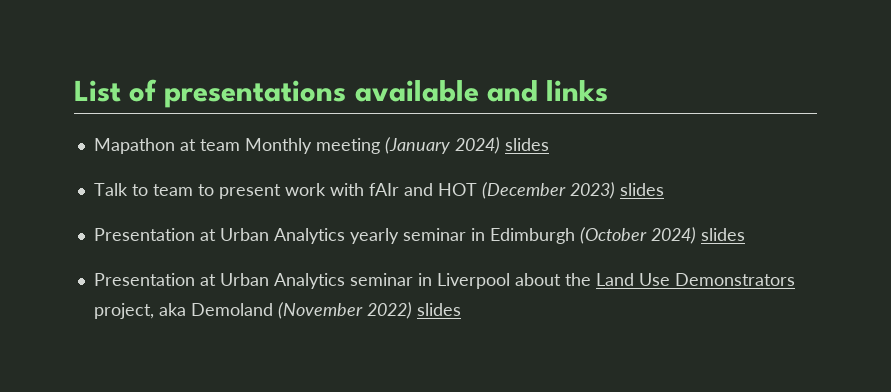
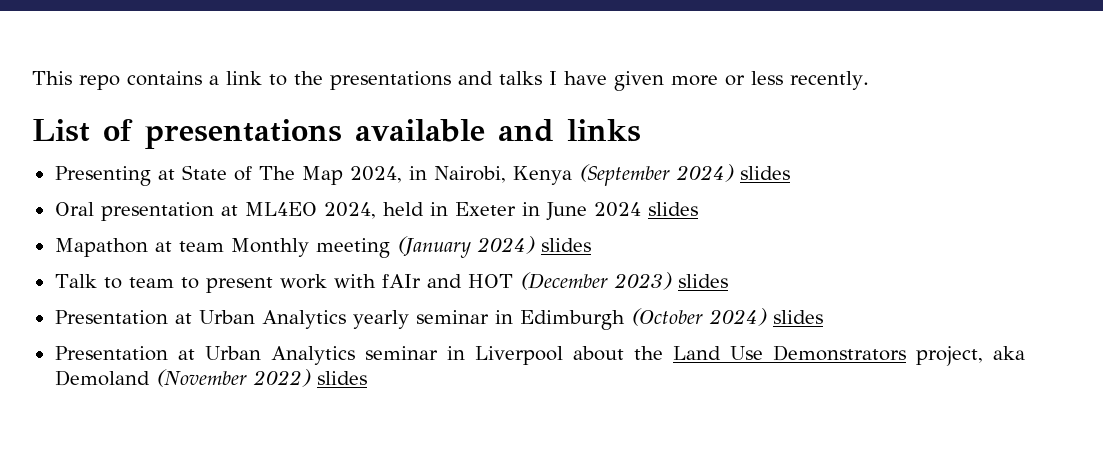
(74, 91) none -> [32,71,869,91] This repo contains a link to the presentations and talks I have given more or less recently. //
(609, 91) none -> [54,164,790,186] [54,202,698,221] // Presenting at State of The Map 2024, in Nairobi, Kenya (September 2024) slides // Oral presentation at ML4EO 2024, held in Exeter in June 2024 slides

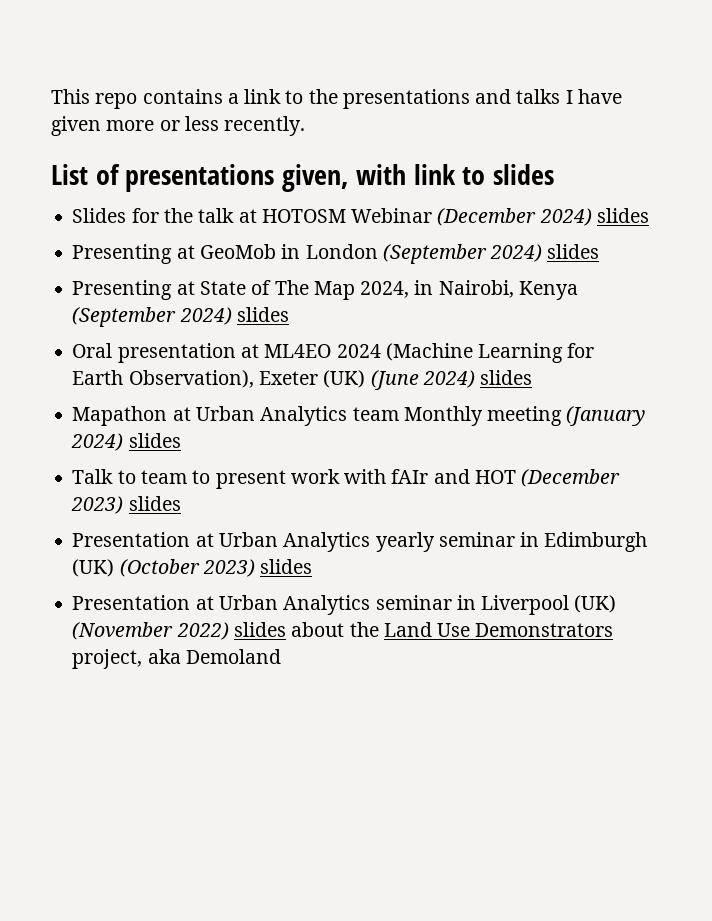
[355,119,641,142] available and links -> [281,164,554,192] [72,208,649,226] [72,244,600,264] given, with link to slides // Slides for the talk at HOTOSM Webinar (December 2024) slides // Presenting at GeoMob in London (September 2024) slides
[323,202,641,221] 2024, held in Exeter in June 2024 -> [336,343,595,363] [72,370,475,390] 2024 (Machine Learning for Earth Observation), Exeter (UK) (June 2024)
(172, 246) none -> [195,406,348,426] Urban Analytics
[630,308,767,326] (October 2024) -> [72,559,255,577] (UK) (October 2023)
(563, 355) none -> [574,595,617,613] [72,622,286,640] (UK) (November 2022) slides
[155,369,367,387] (November 2022) slides -> (281, 656) none

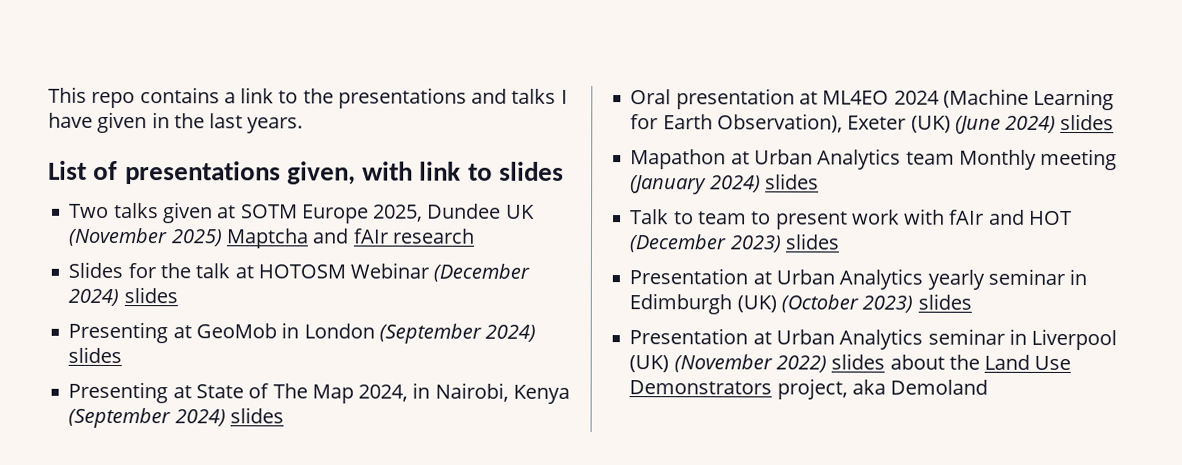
[106,116,306,136] more or less recently. -> [151,112,304,134] in the last years.
(554, 174) none -> [69,202,535,224] [68,227,475,249] // Two talks given at SOTM Europe 2025, Dundee UK (November 2025) Maptcha and fAIr research

